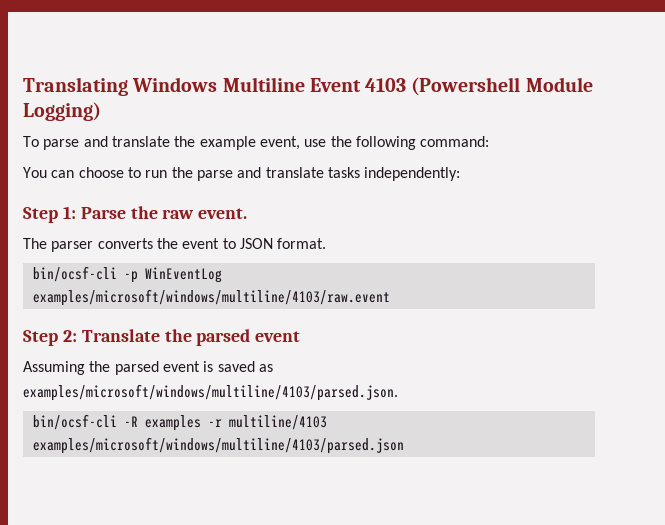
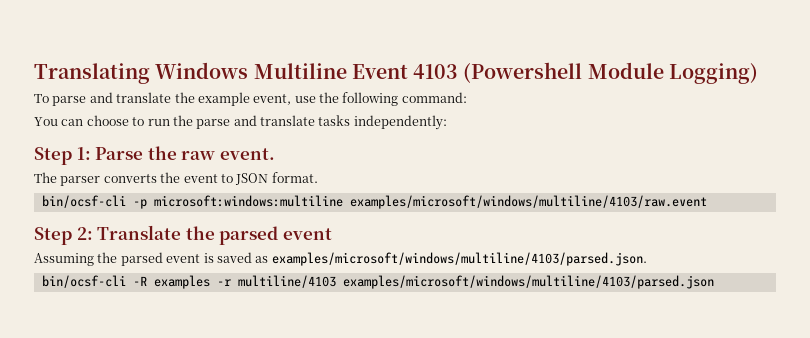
[144,267,222,283] WinEventLog -> [153,195,343,207] microsoft:windows:multiline

